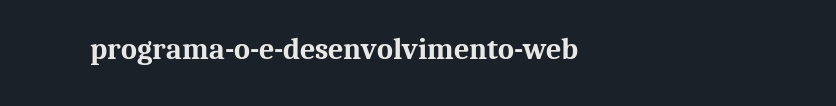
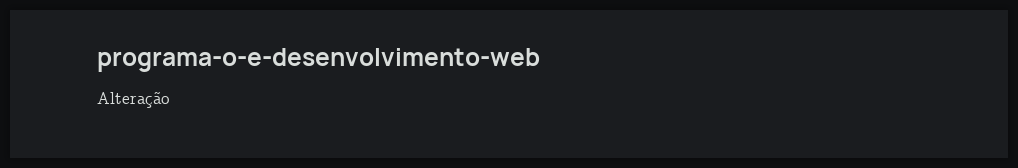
(578, 51) none -> [97,91,170,108] // Alteração

